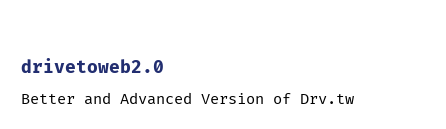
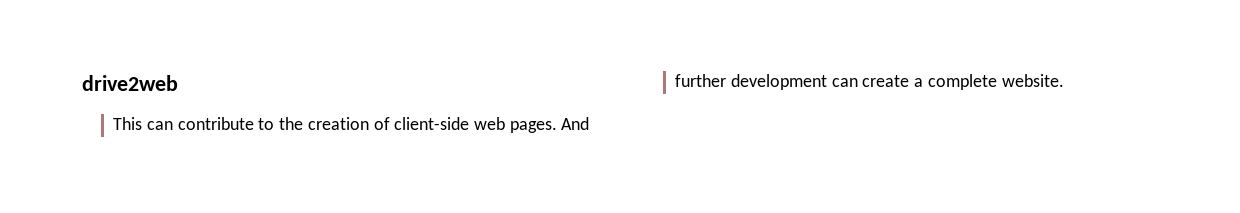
[21,58,164,73] [21,92,354,105] drivetoweb2.0 // Better and Advanced Version of Drv.tw -> [82,75,178,91] [113,117,590,133] [675,74,1064,90] drive2web // This can contribute to the creation of client-side web pages. And further development can create a complete website.

